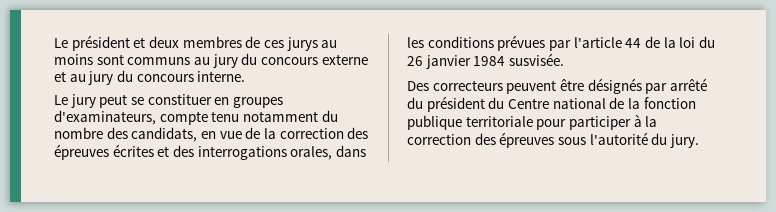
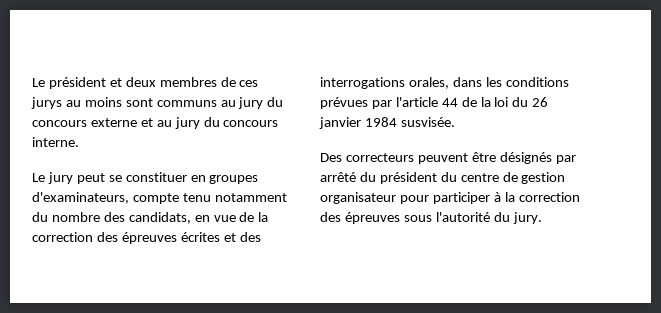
[507,97,696,109] [407,115,533,130] Centre national de la fonction publique territoriale -> [460,172,566,184] [320,192,396,204] centre de gestion organisateur

